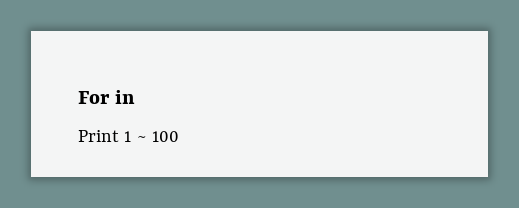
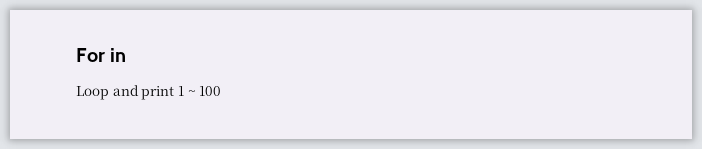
[78,130,119,142] Print -> [76,85,175,100] Loop and print

